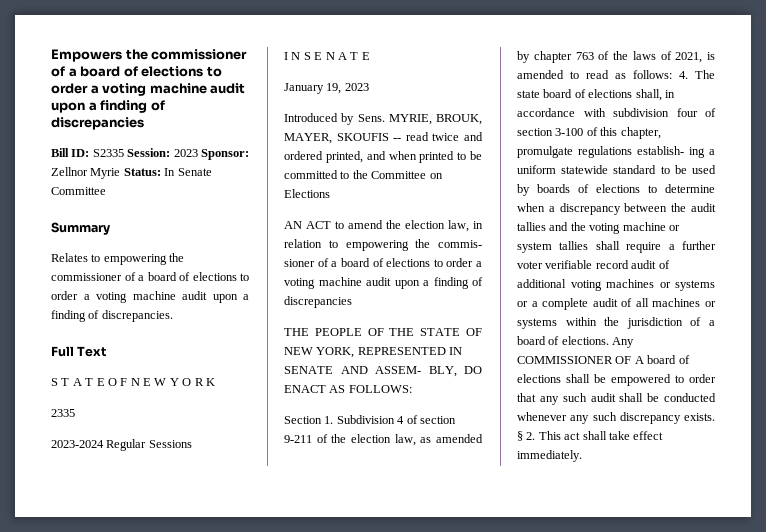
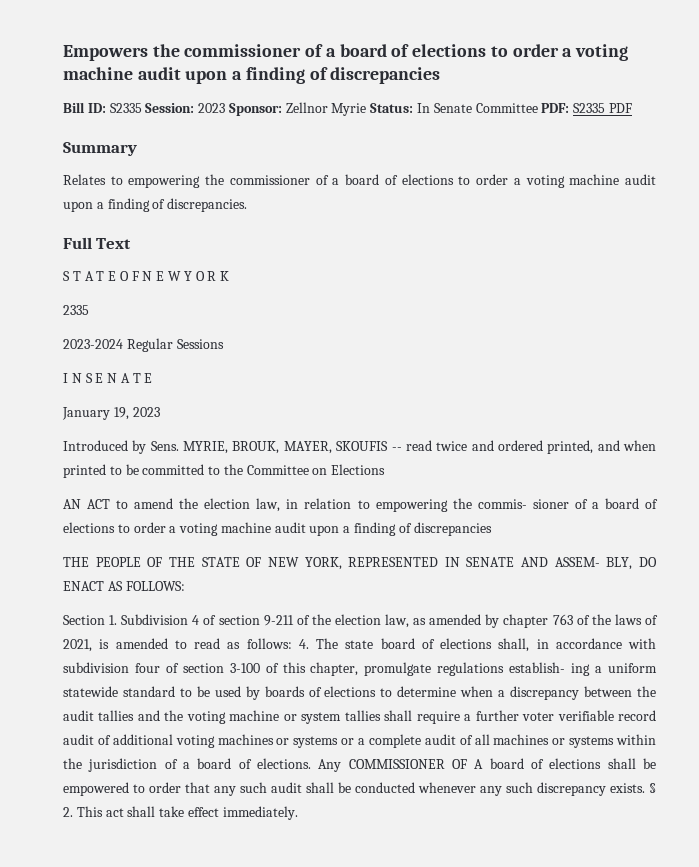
(106, 191) none -> [541,103,632,113] PDF: S2335 PDF

